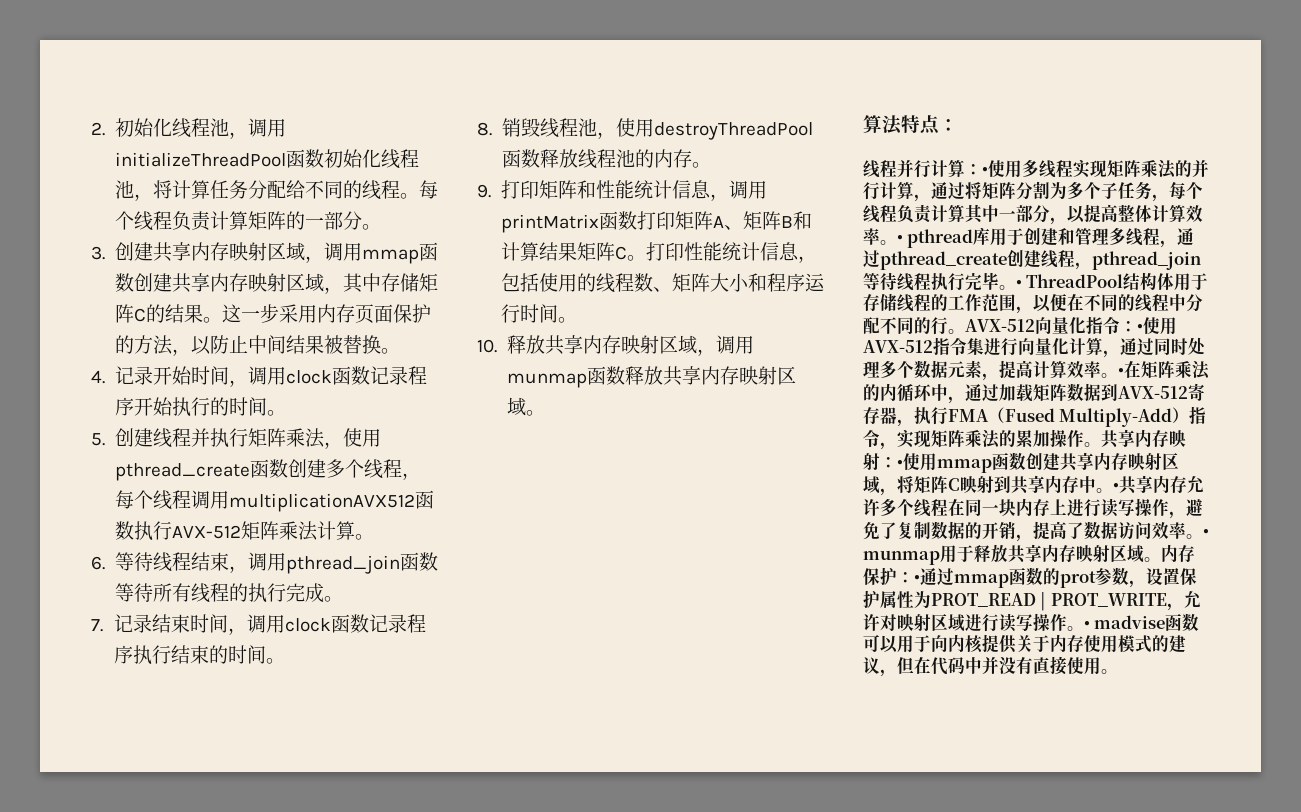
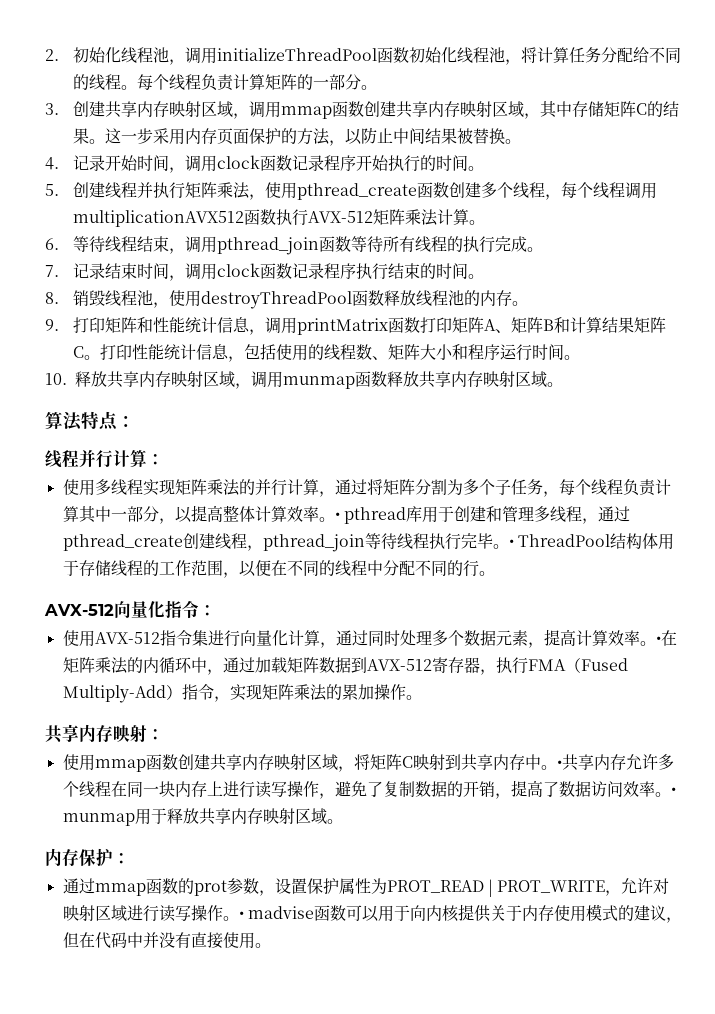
[982,167,988,175] • -> (164, 459) //
(965, 331) none -> (495, 573) //
[1137,324,1143,332] • -> (216, 610) //
(1101, 444) none -> (422, 697) //
[897,460,903,468] • -> (164, 734) //
(1161, 559) none -> (343, 821) //
[914,575,920,583] • -> (130, 858) //

